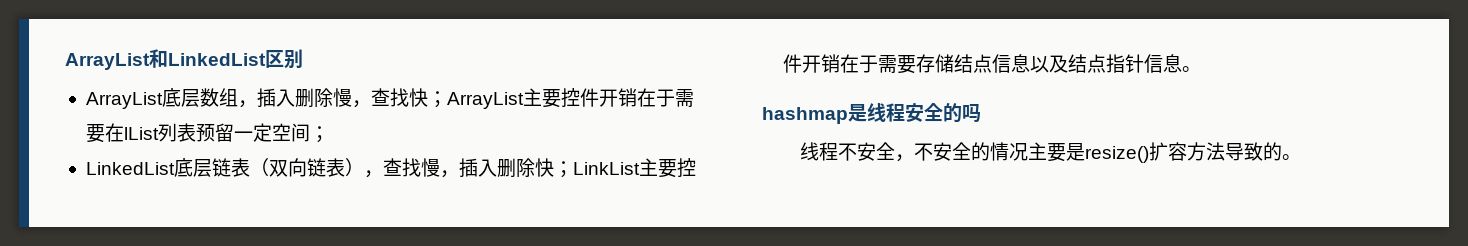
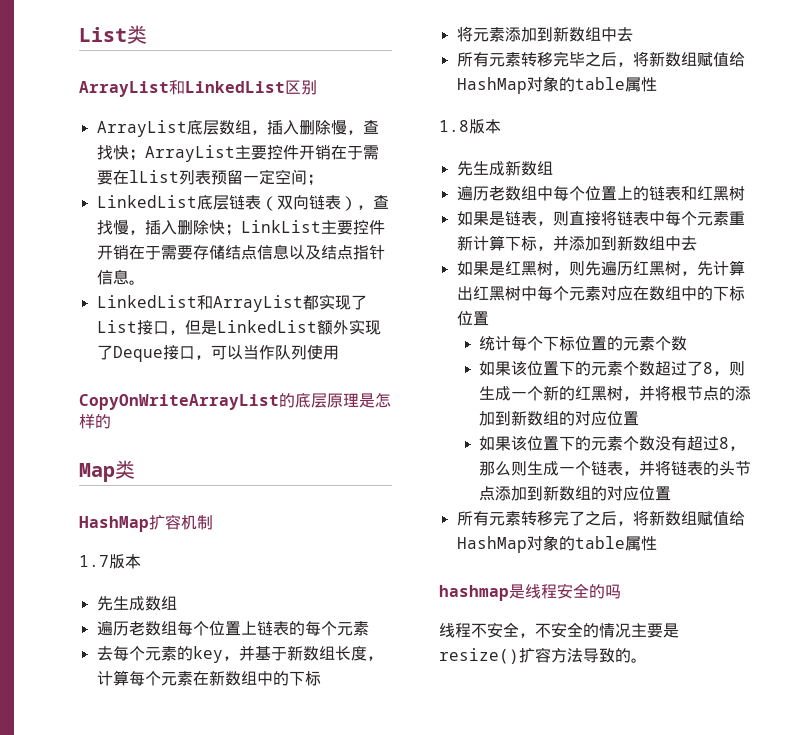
(65, 61) none -> [79,25,147,44] List类 //
(1201, 69) none -> [96,294,367,312] [96,319,381,335] [96,345,339,362] [79,393,391,410] [79,414,111,429] [79,460,135,482] [79,514,213,532] [79,554,141,569] [96,596,177,611] [96,621,369,636] [96,645,383,663] [96,670,321,686] [456,26,633,42] [456,51,745,67] [456,76,657,94] [439,119,501,134] [456,160,553,176] [456,186,745,201] [456,210,745,226] [456,235,697,251] [456,260,745,276] [456,286,745,301] [456,311,489,326] [479,336,688,351] [479,361,746,376] [479,385,752,401] [479,410,640,426] [479,436,746,451] [479,460,752,476] [479,485,672,501] [456,510,745,526] [456,535,657,553] // LinkedList和ArrayList都实现了List接口，但是LinkedList额外实现了Deque接口，可以当作队列使用 // CopyOnWriteArrayList的底层原理是怎样的 // Map类 // HashMap扩容机制 // 1.7版本 // 先生成数组 // 遍历老数组每个位置上链表的每个元素 // 去每个元素的key，并基于新数组长度，计算每个元素在新数组中的下标 // 将元素添加到新数组中去 // 所有元素转移完毕之后，将新数组赋值给HashMap对象的table属性 // 1.8版本 // 先生成新数组 // 遍历老数组中每个位置上的链表和红黑树 // 如果是链表，则直接将链表中每个元素重新计算下标，并添加到新数组中去 // 如果是红黑树，则先遍历红黑树，先计算出红黑树中每个元素对应在数组中的下标位置 // 统计每个下标位置的元素个数 // 如果该位置下的元素个数超过了8，则生成一个新的红黑树，并将根节点的添加到新数组的对应位置 // 如果该位置下的元素个数没有超过8，那么则生成一个链表，并将链表的头节点添加到新数组的对应位置 // 所有元素转移完了之后，将新数组赋值给HashMap对象的table属性

